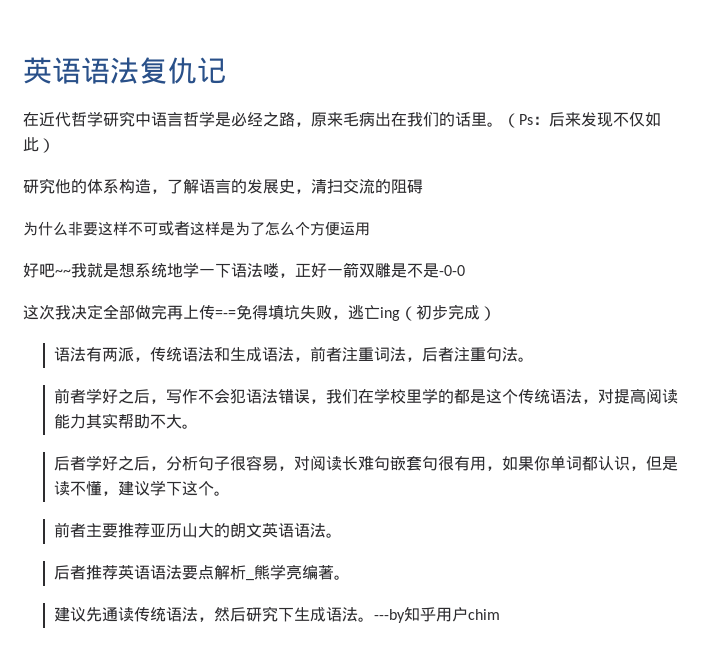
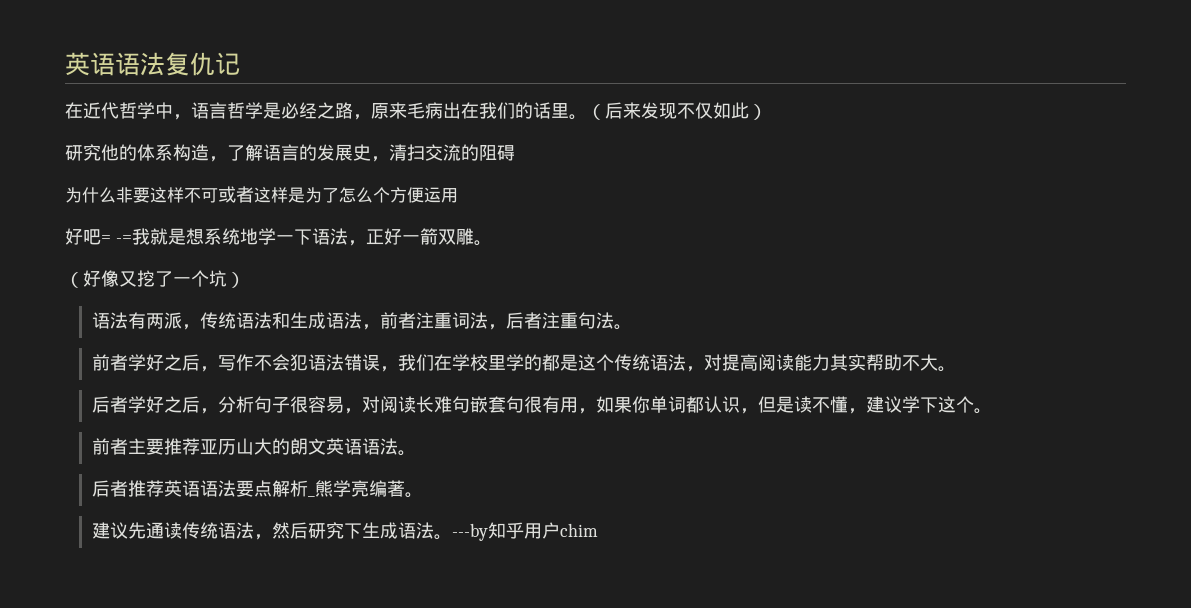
[103,111,151,127] 研究中 -> [155,102,191,120] 中，
[519,114,549,125] Ps： -> (605, 112) none
[55,269,71,276] ~~ -> [101,235,132,243] = -=
[263,263,279,278] 喽 -> (348, 236) none
[391,263,465,278] [23,304,480,321] 是不是-0-0 // 这次我决定全部做完再上传=-=免得填坑失败，逃亡ing（初步完成 -> [473,240,492,246] [65,270,227,288] 。 // （好像又挖了一个坑

